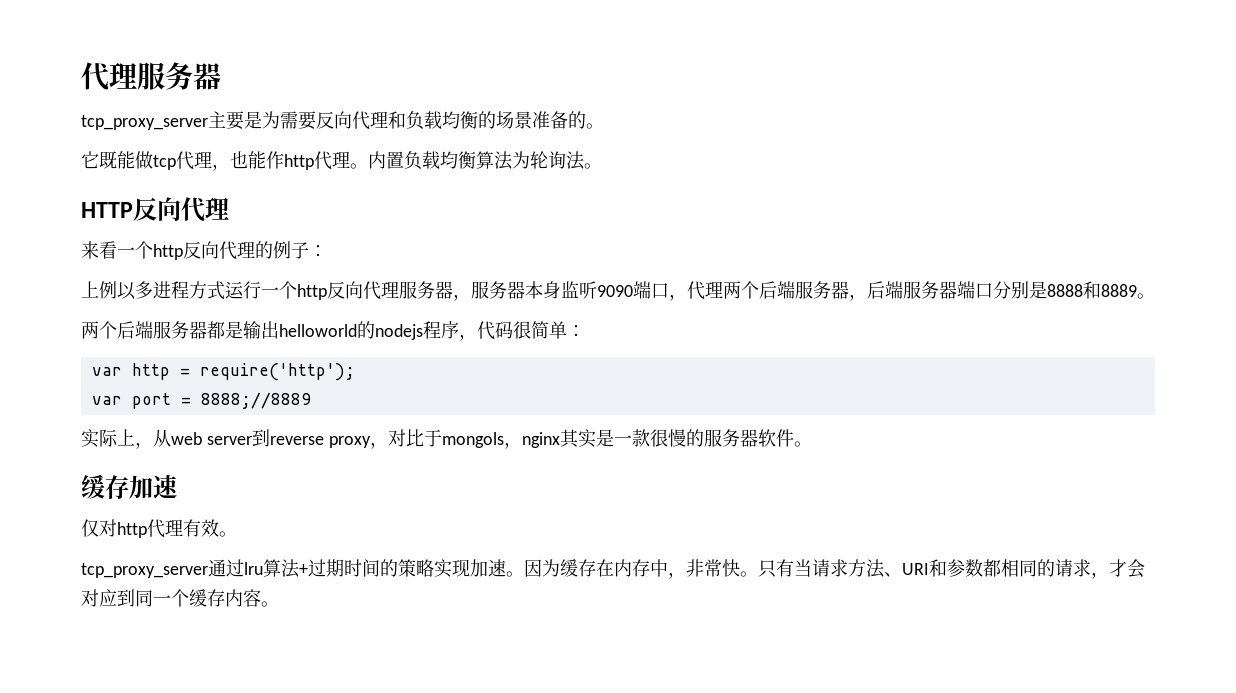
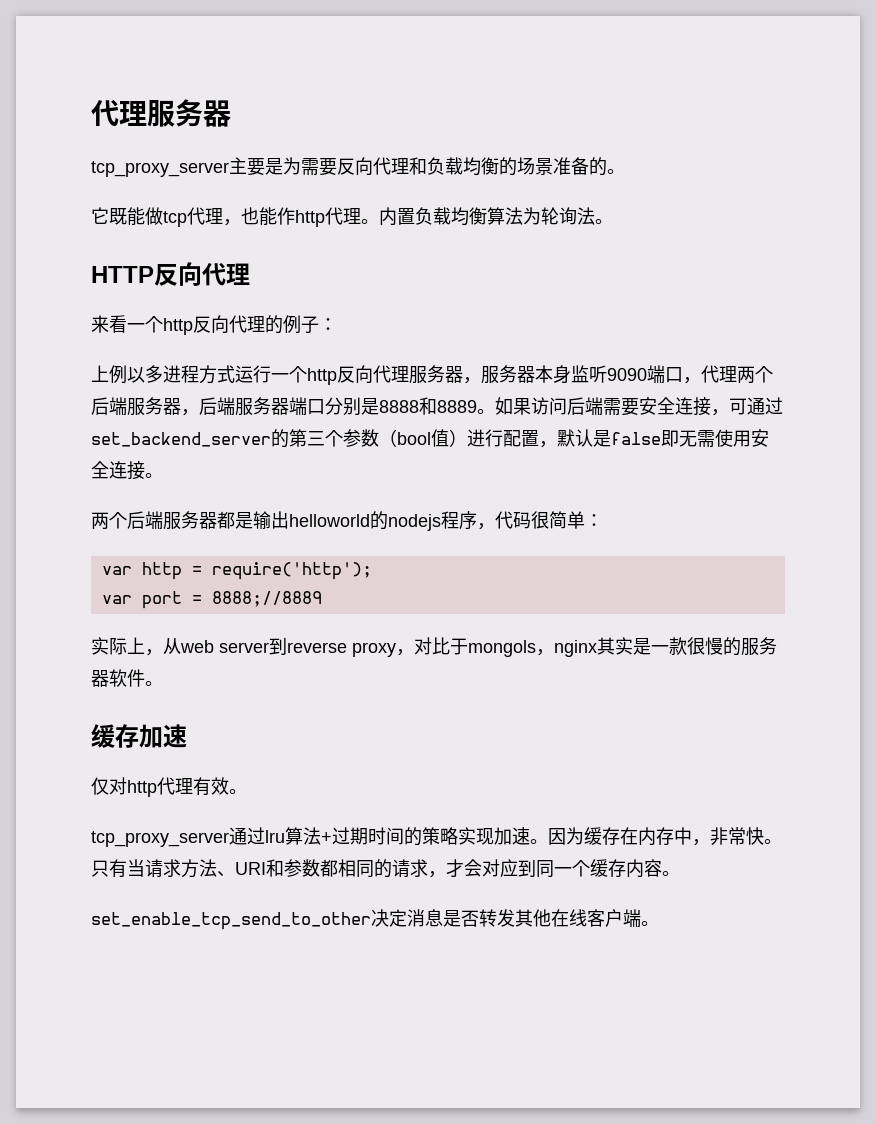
(1155, 296) none -> [495,397,783,416] [91,429,769,448] [91,461,163,480] 如果访问后端需要安全连接，可通过set_backend_server的第三个参数（bool值）进行配置，默认是false即无需使用安全连接。
(279, 604) none -> [91,909,659,930] // set_enable_tcp_send_to_other决定消息是否转发其他在线客户端。

